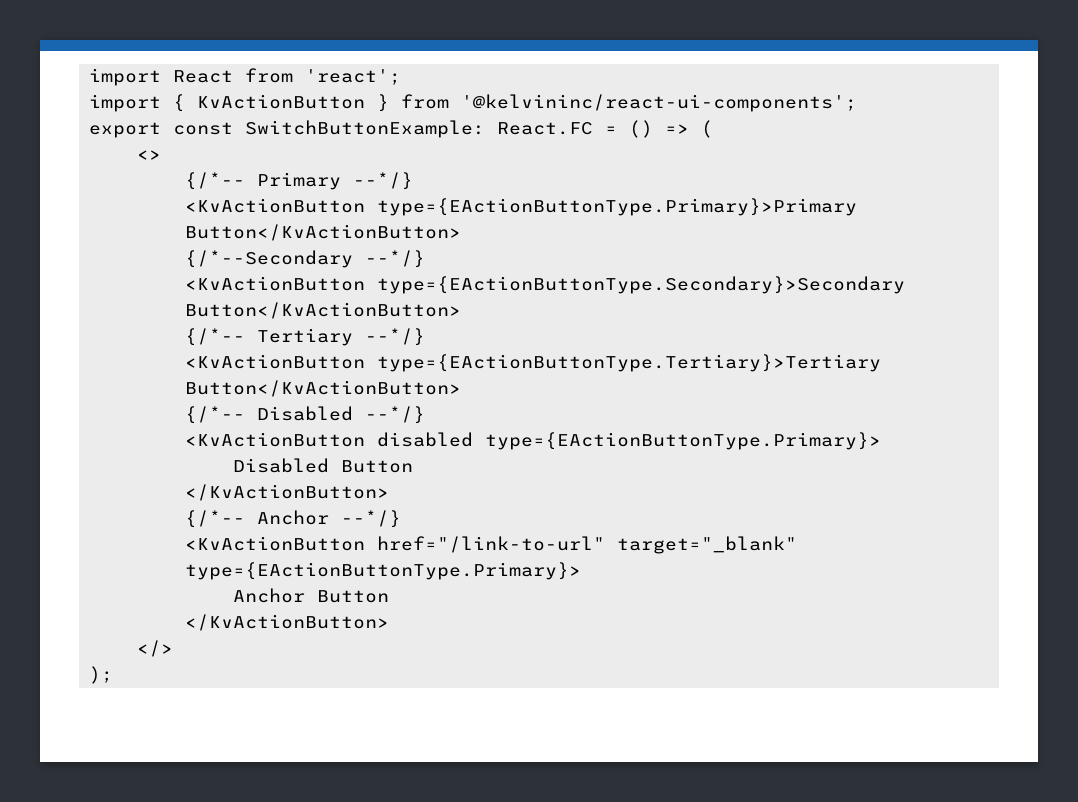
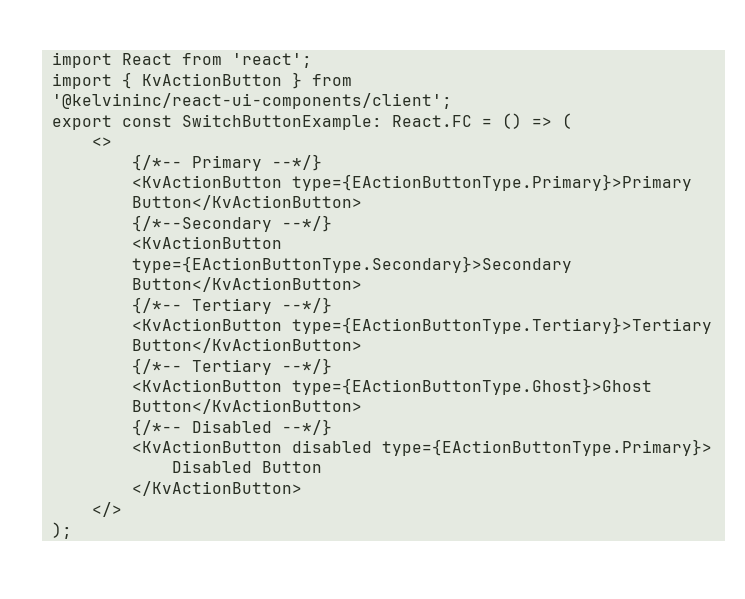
[461,94,858,112] '@kelvininc/react-ui-components'; -> [51,93,452,109] '@kelvininc/react-ui-components/client';
(462, 388) none -> [131,358,332,375] [131,378,652,395] [131,399,362,414] // {/*-- Tertiary --*/} // <KvActionButton type={EActionButtonType.Ghost}>Ghost Button</KvActionButton>
[185,510,402,528] [185,536,798,554] [185,562,582,580] [233,588,390,603] [185,614,390,631] // {/*-- Anchor --*/} // <KvActionButton href="/link-to-url" target="_blank" type={EActionButtonType.Primary}> // Anchor Button // </KvActionButton> -> (302, 488) none

